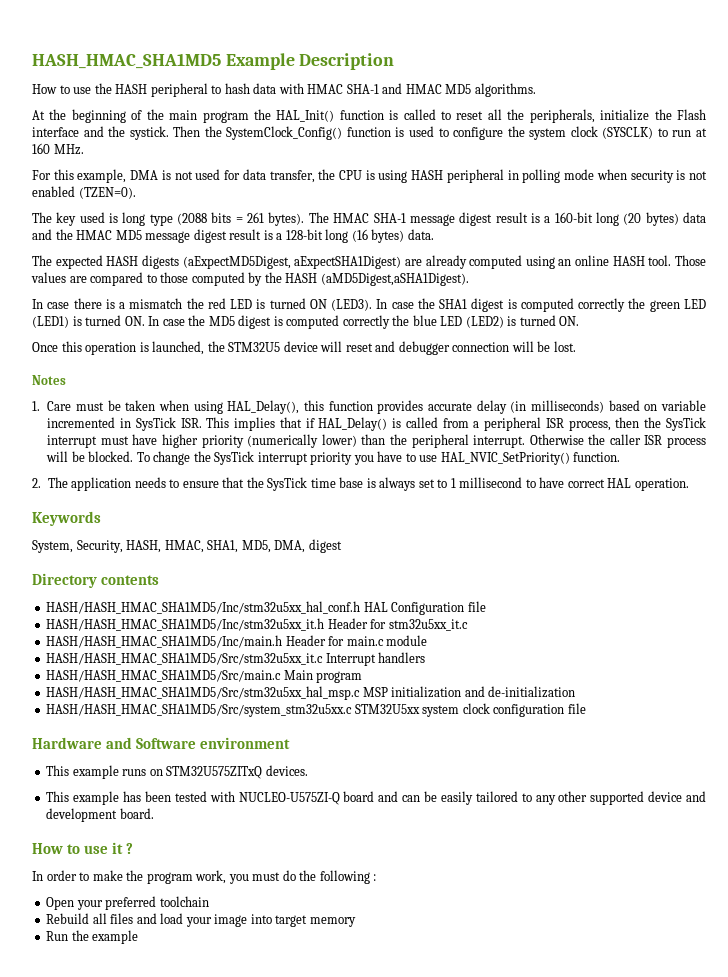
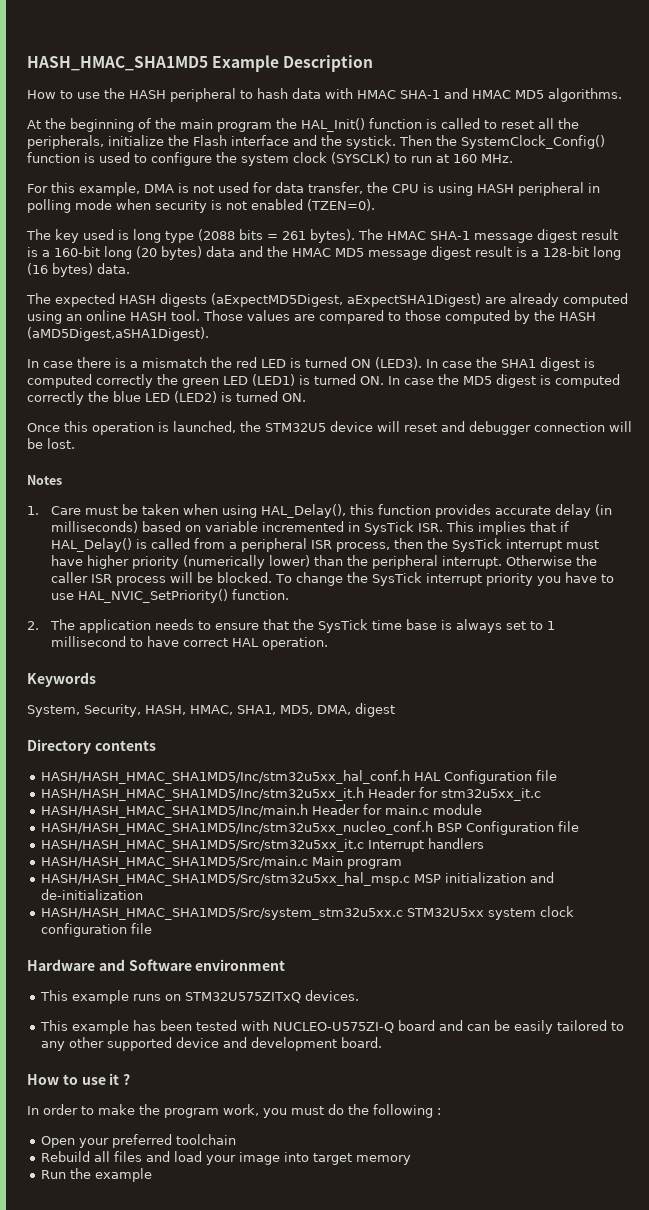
(428, 640) none -> [40,821,579,835] // HASH/HASH_HMAC_SHA1MD5/Inc/stm32u5xx_nucleo_conf.h BSP Configuration file

